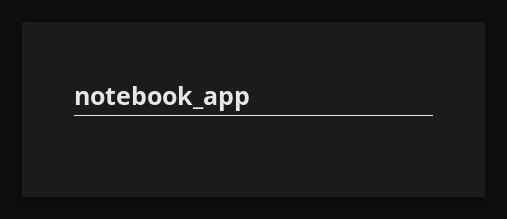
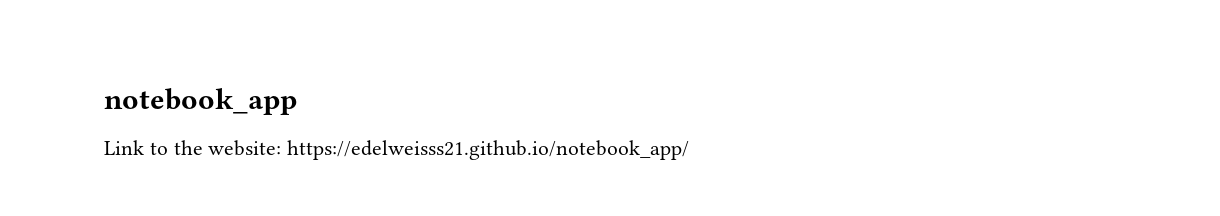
(250, 98) none -> [104,140,690,160] // Link to the website: https://edelweisss21.github.io/notebook_app/

